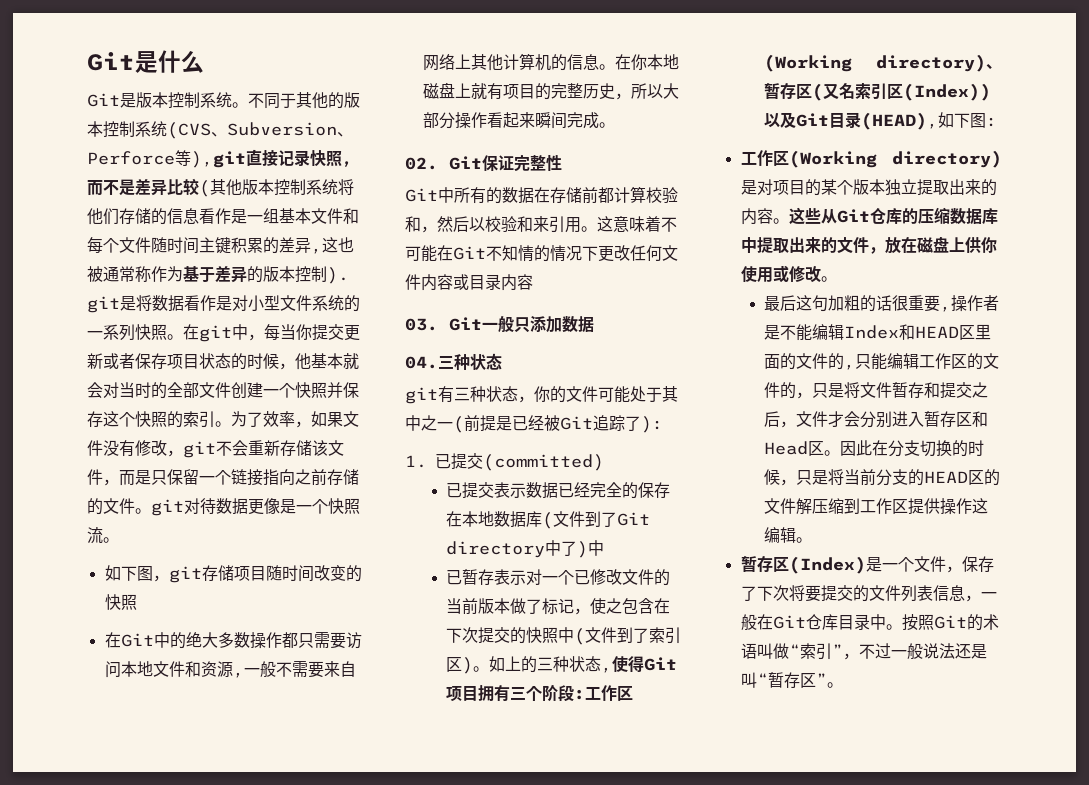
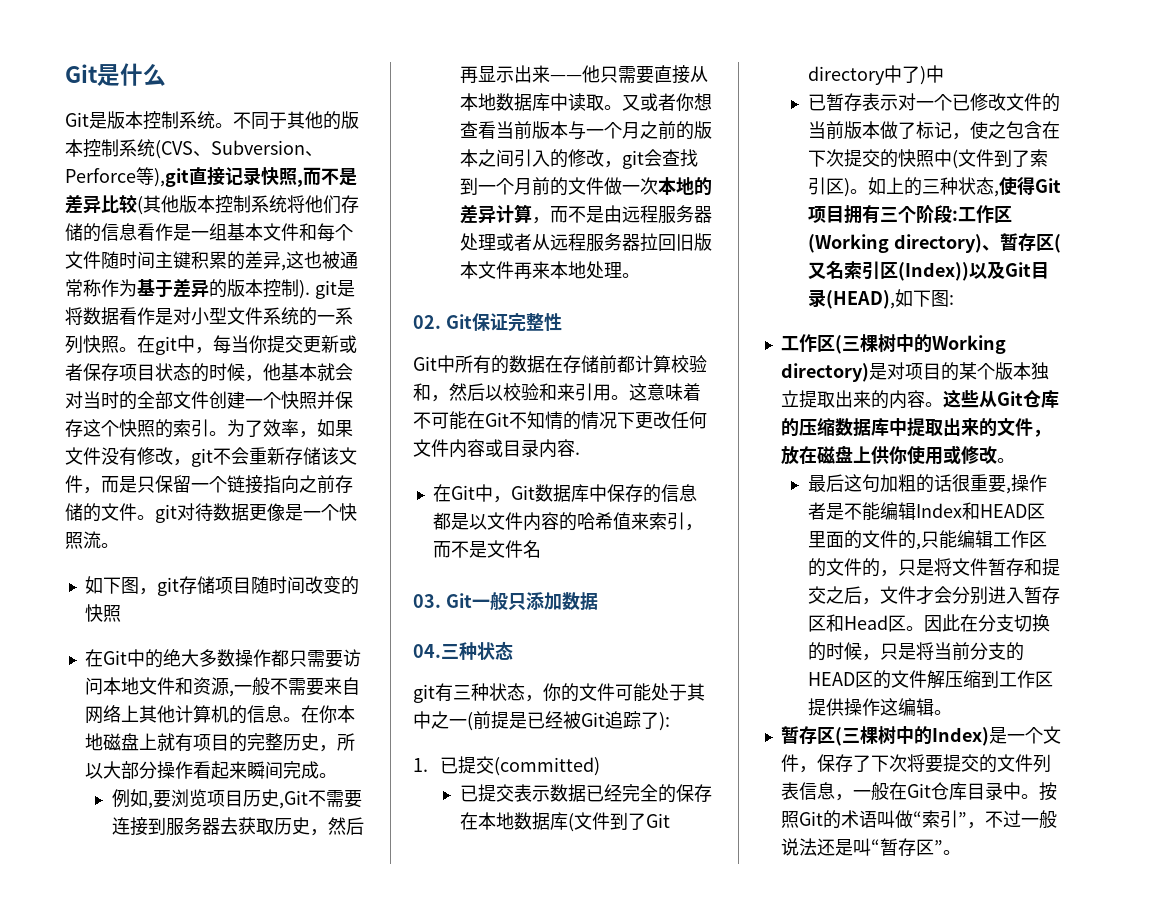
(615, 125) none -> [111,789,362,809] [111,817,364,836] [459,65,708,84] [459,93,712,111] [459,121,712,140] [459,149,698,169] [459,177,712,196] [459,204,712,224] [459,233,712,252] [459,261,640,280] // 例如,要浏览项目历史,Git不需要连接到服务器去获取历史，然后再显示出来——他只需要直接从本地数据库中读取。又或者你想查看当前版本与一个月之前的版本之间引入的修改，git会查找到一个月前的文件做一次本地的差异计算，而不是由远程服务器处理或者从远程服务器拉回旧版本文件再来本地处理。
(533, 282) none -> [575,452,580,455] [432,484,697,503] [432,512,703,531] [432,540,541,558] . // 在Git中，Git数据库中保存的信息都是以文件内容的哈希值来索引，而不是文件名
[788,150,877,168] (Working -> [834,334,1006,354] (三棵树中的Working
[788,556,866,574] (Index) -> [834,726,989,746] (三棵树中的Index)

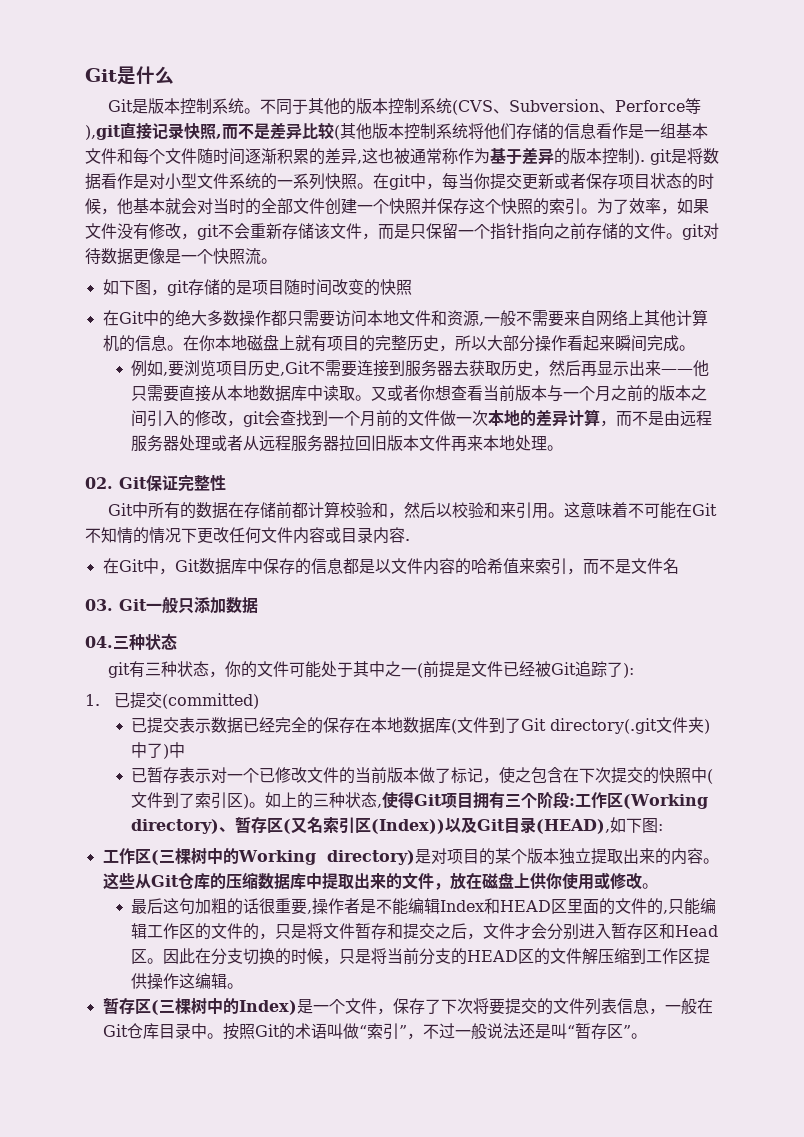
[155,251,191,269] 主键 -> [245,148,277,164] 逐渐
[227,475,263,494] 链接 -> [490,223,522,240] 指针
(215, 585) none -> [219,279,252,296] 的是
(527, 720) none -> [470,661,503,677] 文件
[807,66,885,85] directory -> [550,717,711,734] directory(.git文件夹)

